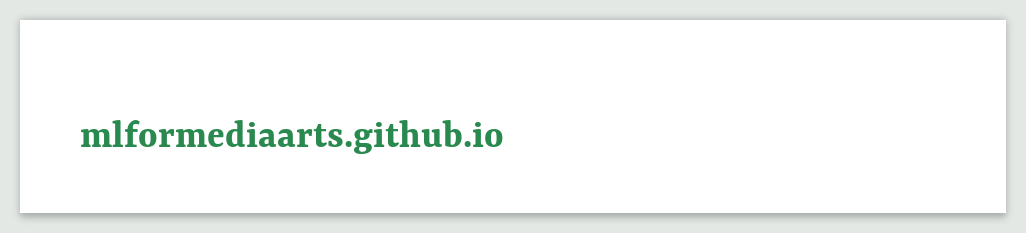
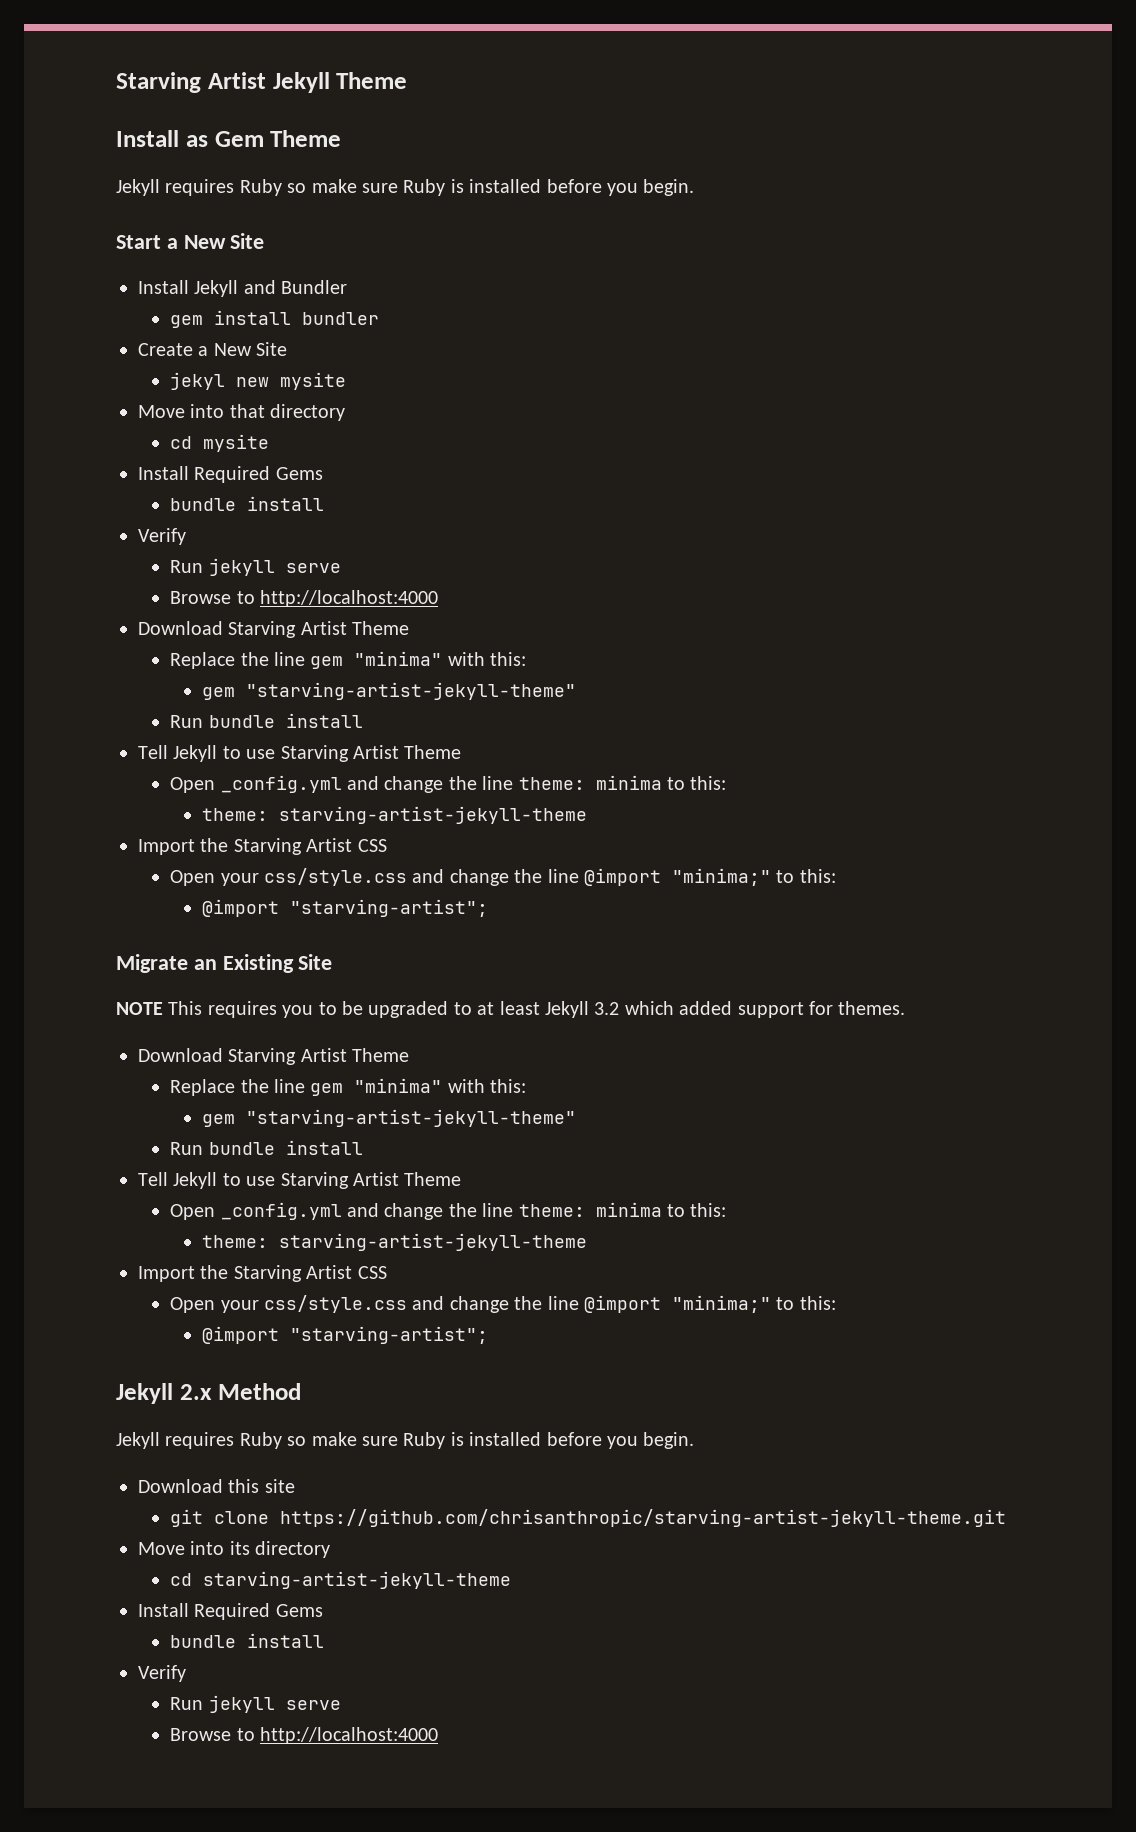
[80,120,504,154] mlformediaarts.github.io -> [116,72,408,93] [116,130,342,147] [116,179,695,196] [116,233,265,249] [138,280,348,297] [170,310,380,328] [138,342,288,356] [170,372,347,390] [138,404,346,421] [170,434,270,452] [138,466,323,483] [170,496,325,511] [138,528,186,545] [170,558,341,576] [170,590,439,607] [138,621,410,638] [170,651,527,669] [202,682,577,700] [170,713,363,728] [138,745,462,762] [170,775,727,793] [202,806,588,824] [138,838,387,855] [170,868,836,886] [202,899,489,917] [116,954,333,973] [116,1001,906,1018] [138,1048,410,1065] [170,1078,527,1096] [202,1109,577,1127] [170,1140,363,1155] [138,1172,462,1189] [170,1202,727,1220] [202,1233,588,1251] [138,1265,387,1282] [170,1295,836,1313] [202,1326,489,1344] [116,1383,301,1404] [116,1432,695,1449] [138,1479,295,1493] [170,1509,1007,1527] [138,1541,331,1558] [170,1571,512,1589] [138,1603,323,1620] [170,1633,325,1648] [138,1665,186,1682] [170,1695,341,1713] [170,1727,439,1744] Starving Artist Jekyll Theme // Install as Gem Theme // Jekyll requires Ruby so make sure Ruby is installed before you begin. // Start a New Site // Install Jekyll and Bundler // gem install bundler // Create a New Site // jekyl new mysite // Move into that directory // cd mysite // Install Required Gems // bundle install // Verify // Run jekyll serve // Browse to http://localhost:4000 // Download Starving Artist Theme // Replace the line gem "minima" with this: // gem "starving-artist-jekyll-theme" // Run bundle install // Tell Jekyll to use Starving Artist Theme // Open _config.yml and change the line theme: minima to this: // theme: starving-artist-jekyll-theme // Import the Starving Artist CSS // Open your css/style.css and change the line @import "minima;" to this: // @import "starving-artist"; // Migrate an Existing Site // NOTE This requires you to be upgraded to at least Jekyll 3.2 which added support for themes. // Download Starving Artist Theme // Replace the line gem "minima" with this: // gem "starving-artist-jekyll-theme" // Run bundle install // Tell Jekyll to use Starving Artist Theme // Open _config.yml and change the line theme: minima to this: // theme: starving-artist-jekyll-theme // Import the Starving Artist CSS // Open your css/style.css and change the line @import "minima;" to this: // @import "starving-artist"; // Jekyll 2.x Method // Jekyll requires Ruby so make sure Ruby is installed before you begin. // Download this site // git clone https://github.com/chrisanthropic/starving-artist-jekyll-theme.git // Move into its directory // cd starving-artist-jekyll-theme // Install Required Gems // bundle install // Verify // Run jekyll serve // Browse to http://localhost:4000

